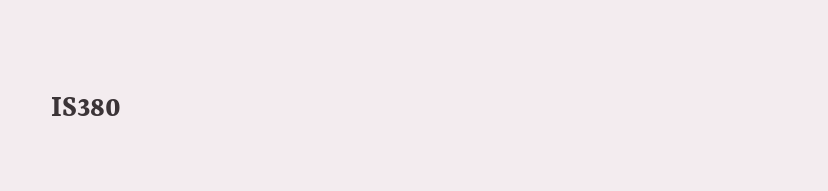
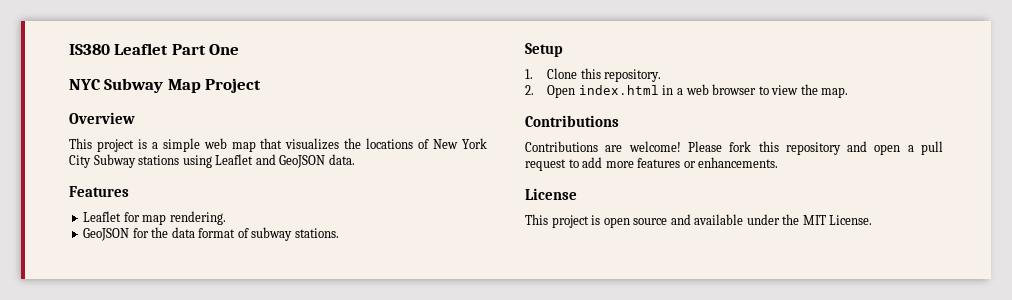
(121, 106) none -> [114,43,240,55] [69,78,262,93] [69,112,135,124] [69,138,487,152] [69,154,355,168] [69,186,129,197] [83,211,226,225] [83,227,339,241] [525,43,563,57] [525,68,662,82] [525,84,849,98] [525,115,619,127] [525,141,943,155] [525,157,779,171] [525,188,577,200] [525,214,873,228] Leaflet Part One // NYC Subway Map Project // Overview // This project is a simple web map that visualizes the locations of New York City Subway stations using Leaflet and GeoJSON data. // Features // Leaflet for map rendering. // GeoJSON for the data format of subway stations. // Setup // 1. Clone this repository. // 2. Open index.html in a web browser to view the map. // Contributions // Contributions are welcome! Please fork this repository and open a pull request to add more features or enhancements. // License // This project is open source and available under the MIT License.

